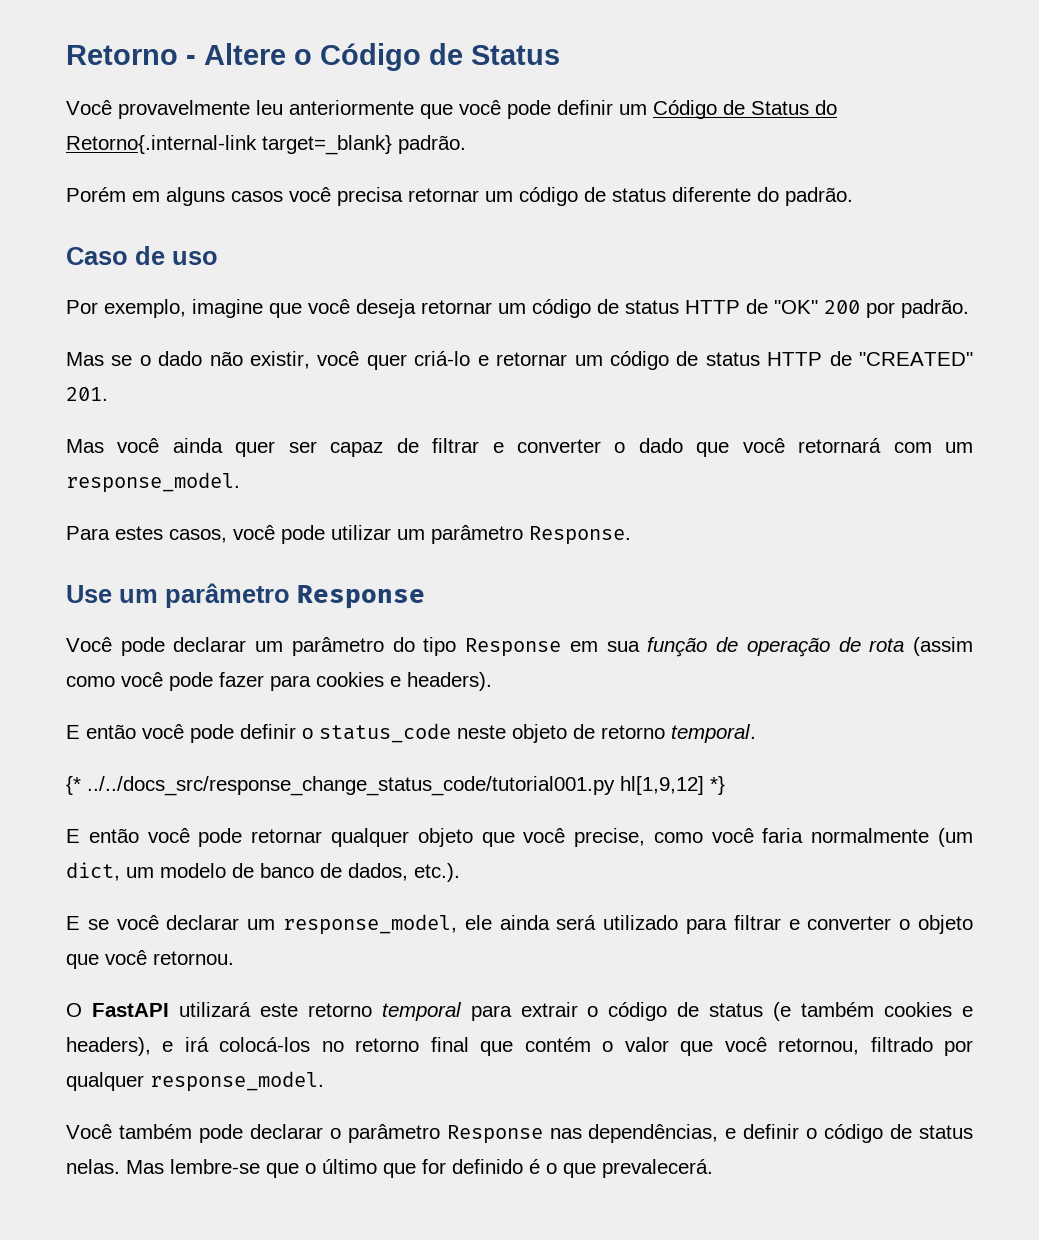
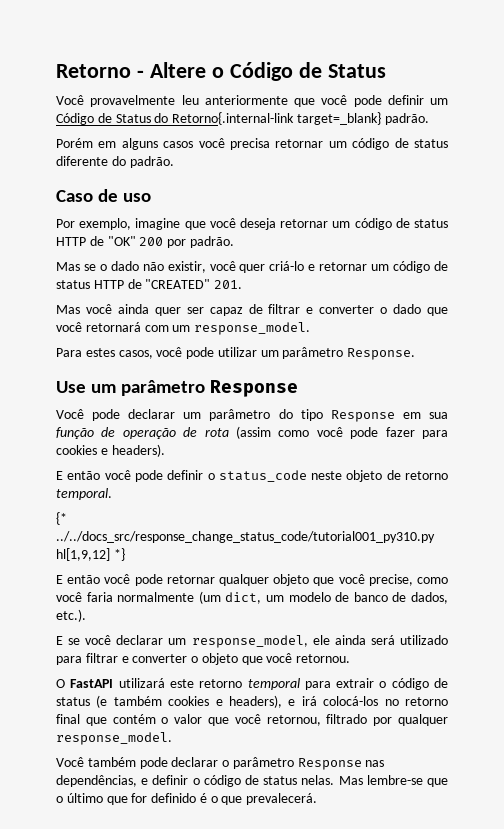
[87,776,615,796] ../../docs_src/response_change_status_code/tutorial001.py -> [56,531,435,543] ../../docs_src/response_change_status_code/tutorial001_py310.py

